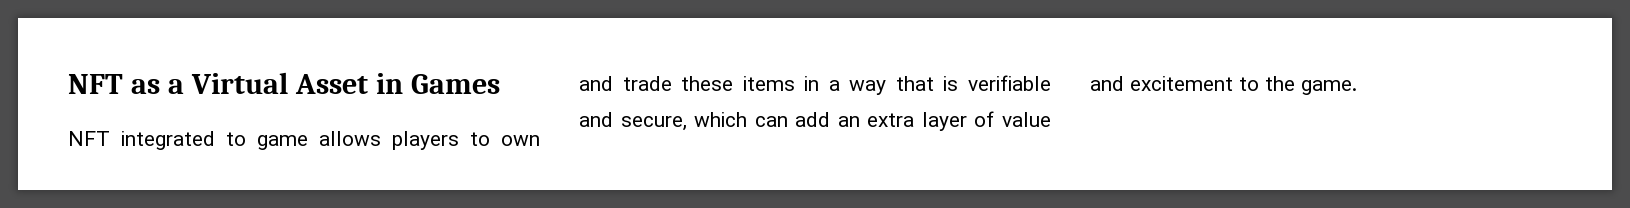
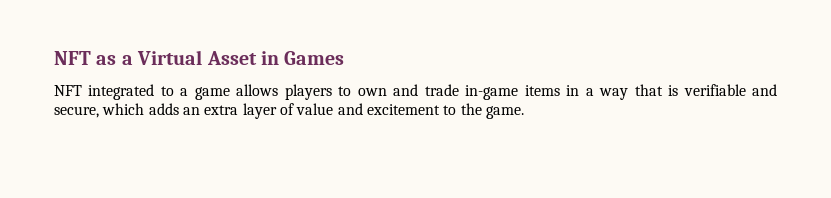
(246, 139) none -> [180,88,189,96] a
[681,76,734,91] these -> [465,85,519,100] in-game
[754,112,831,127] can add -> [148,103,179,115] adds

